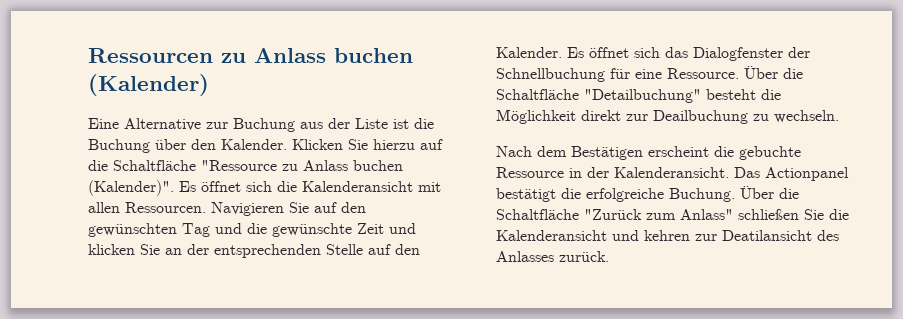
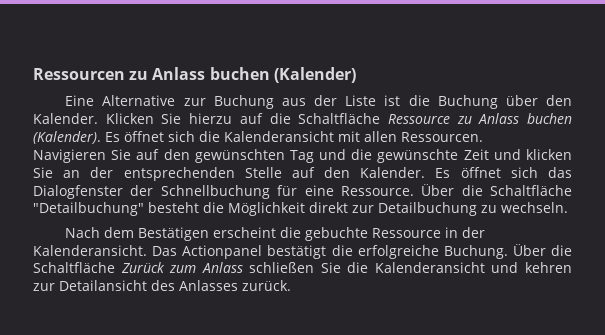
[201,160,403,171] [88,180,174,196] "Ressource zu Anlass buchen (Kalender)". -> [387,113,572,124] [33,131,101,144] Ressource zu Anlass buchen (Kalender).
(206, 207) none -> (483, 137) //
[653,110,748,124] Deailbuchung -> [378,202,477,216] Detailbuchung
[584,209,733,220] "Zurück zum Anlass" -> [120,262,243,273] Zurück zum Anlass
[722,230,812,241] Deatilansicht -> [59,280,147,291] Detailansicht

